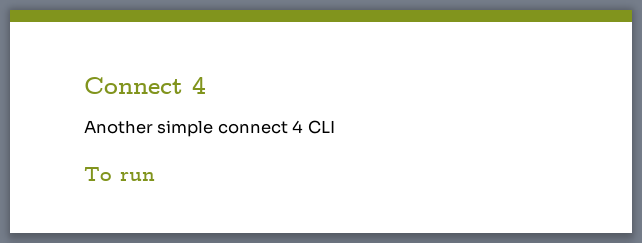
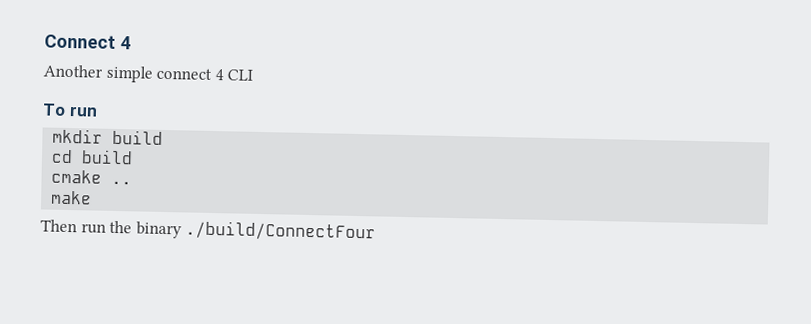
(155, 176) none -> [52,128,164,145] [51,149,134,165] [51,169,133,185] [51,190,93,205] [40,219,377,242] // mkdir build // cd build // cmake .. // make // Then run the binary ./build/ConnectFour

